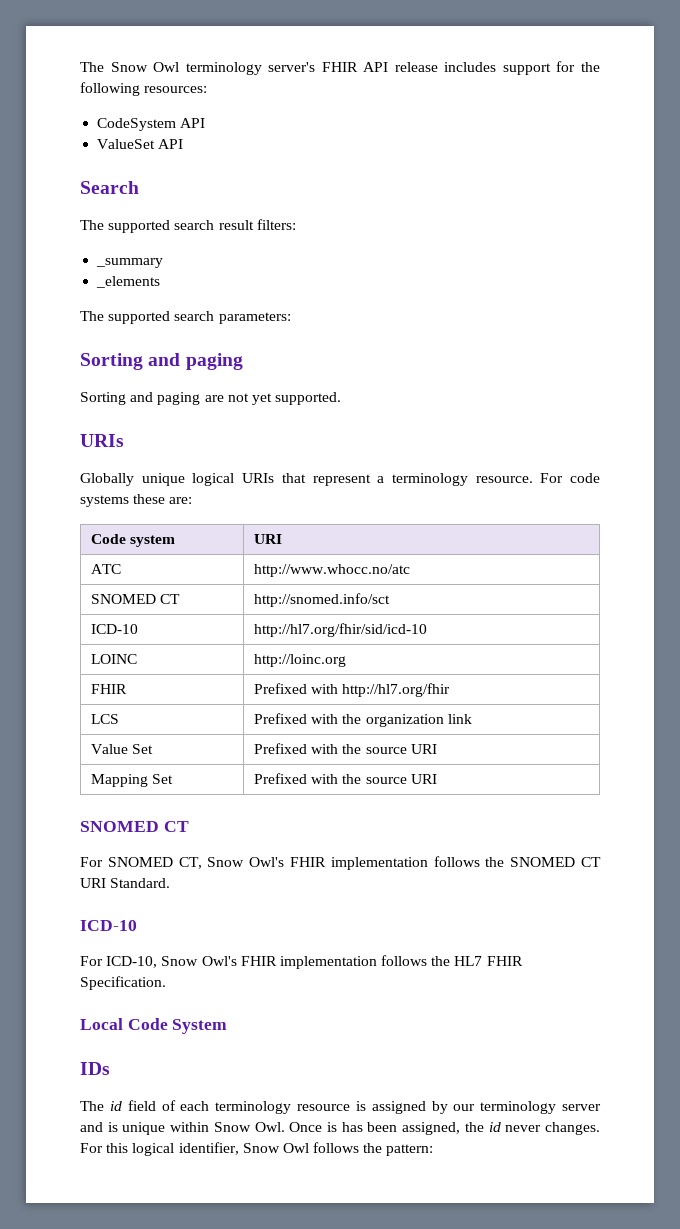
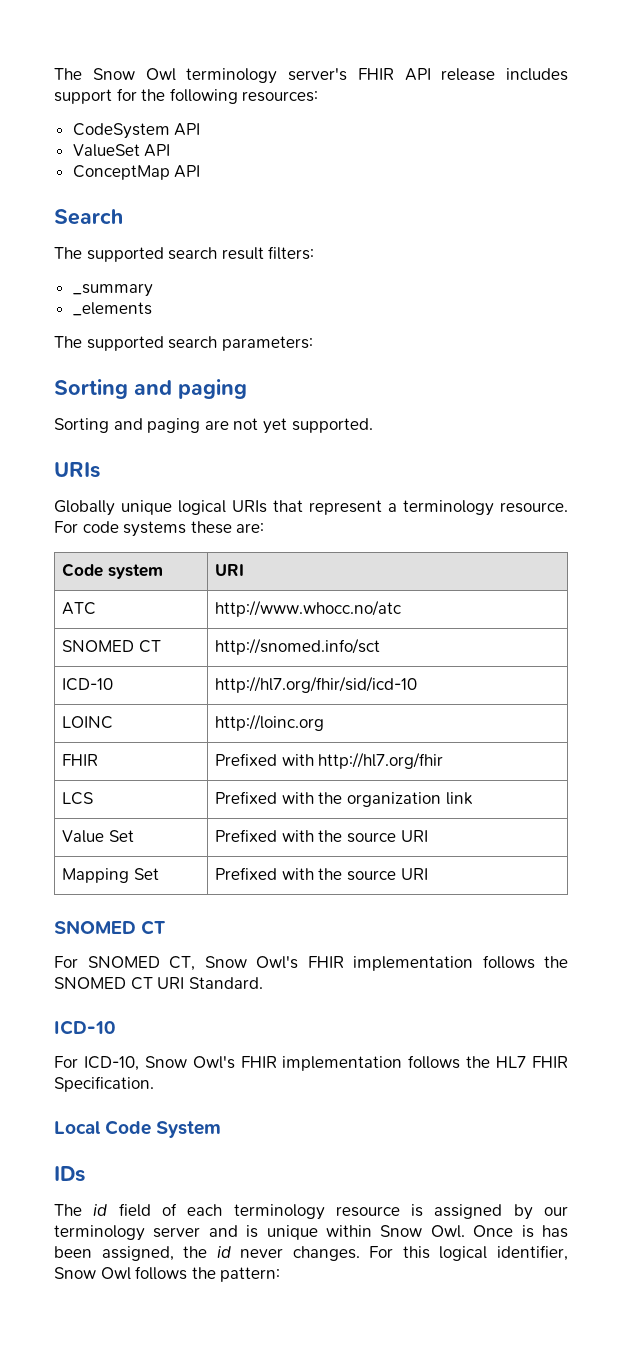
(184, 144) none -> [72,165,201,180] // ConceptMap API

